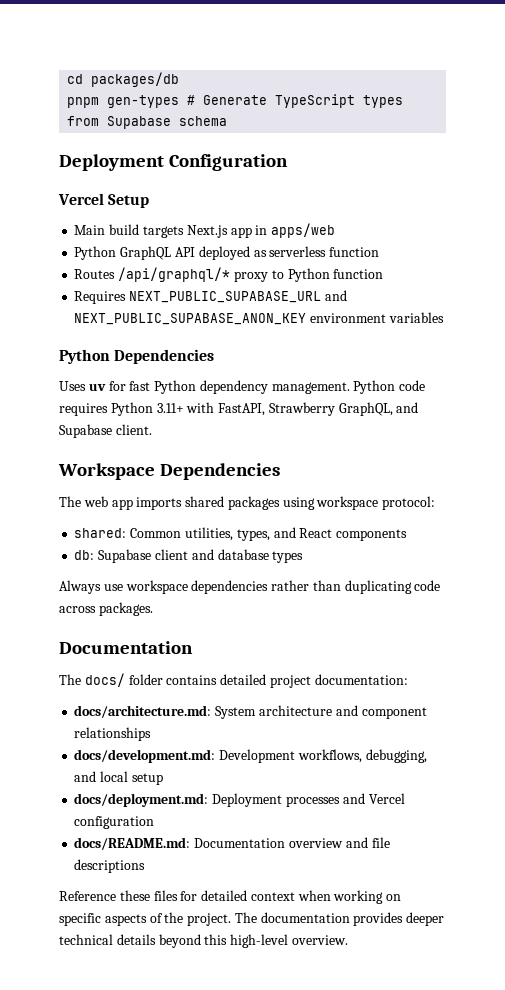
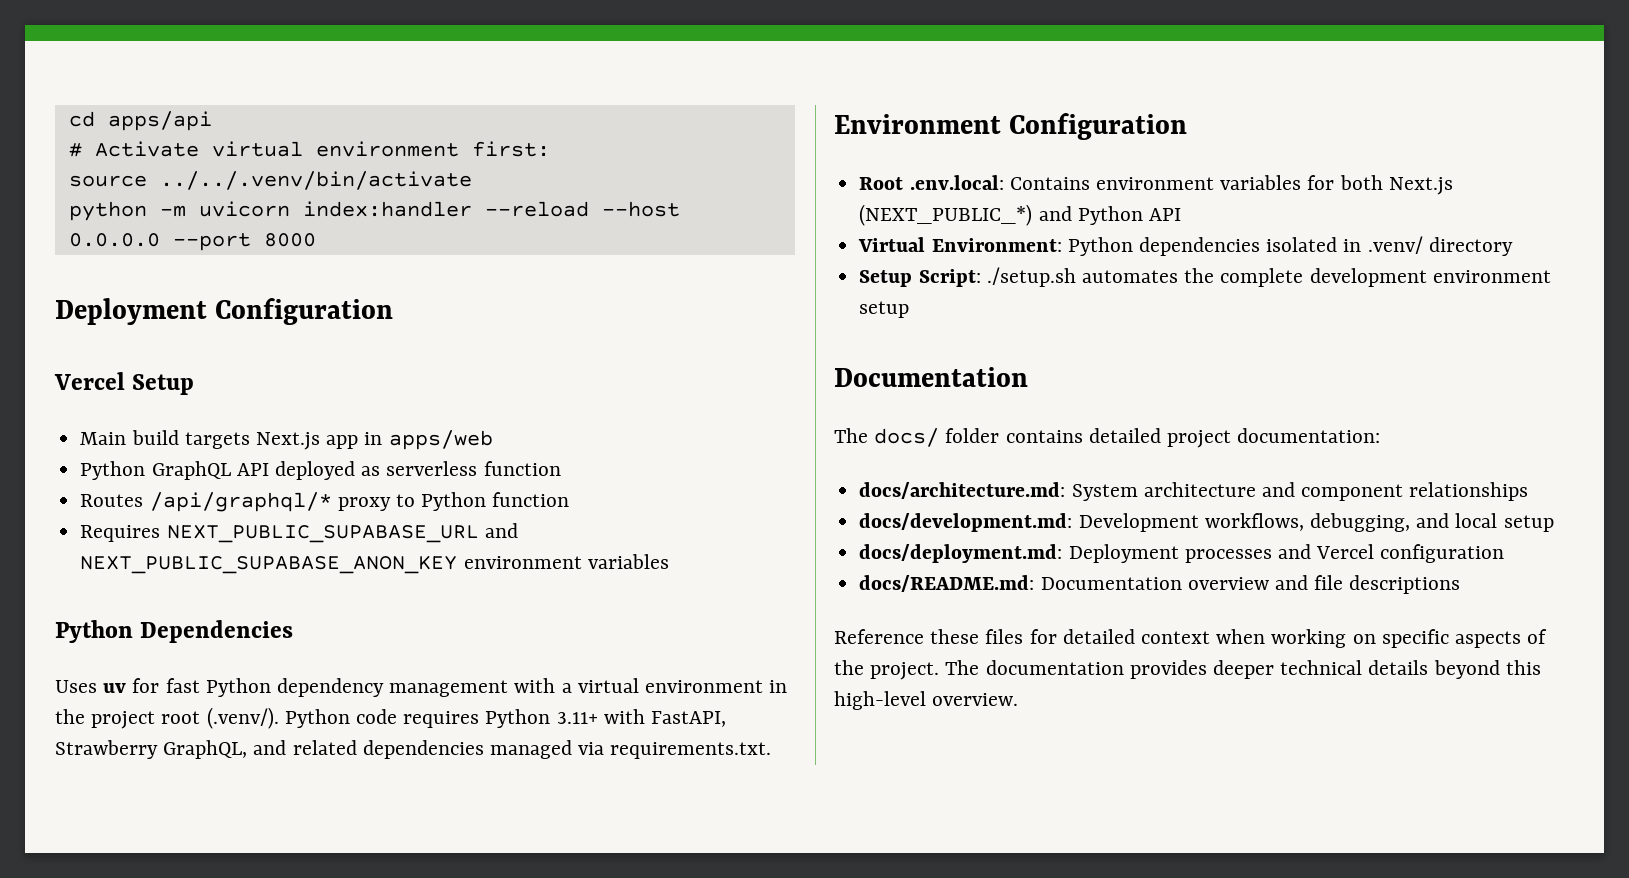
[91,72,180,87] [67,94,404,108] [67,116,228,129] packages/db // pnpm gen-types # Generate TypeScript types from Supabase schema -> [107,111,212,131] [68,141,550,157] [68,171,472,190] [68,201,680,221] [68,233,316,251] apps/api // # Activate virtual environment first: // source ../../.venv/bin/activate // python -m uvicorn index:handler --reload --host 0.0.0.0 --port 8000
[271,382,350,394] management. -> [389,678,788,697] [55,707,279,729] management with a virtual environment in the project root (.venv/).
[59,424,152,438] [58,463,281,480] [59,496,436,510] [74,527,408,541] [74,549,304,563] [59,580,441,594] [59,602,153,616] Supabase client. // Workspace Dependencies // The web app imports shared packages using workspace protocol: // shared: Common utilities, types, and React components // db: Supabase client and database types // Always use workspace dependencies rather than duplicating code across packages. -> [292,740,772,759] [834,113,1188,140] [859,175,1453,195] [859,204,1181,226] [858,236,1513,256] [859,267,1551,287] [859,301,910,318] related dependencies managed via requirements.txt. // Environment Configuration // Root .env.local: Contains environment variables for both Next.js (NEXT_PUBLIC_*) and Python API // Virtual Environment: Python dependencies isolated in .venv/ directory // Setup Script: ./setup.sh automates the complete development environment setup

